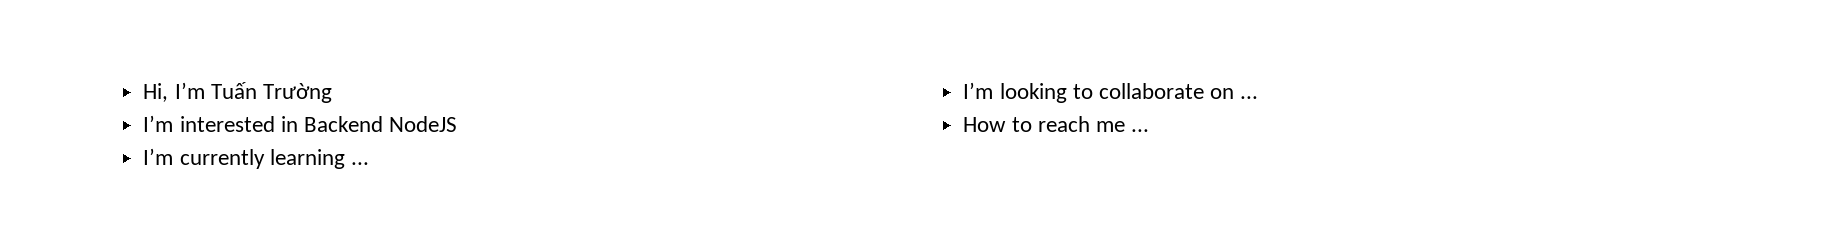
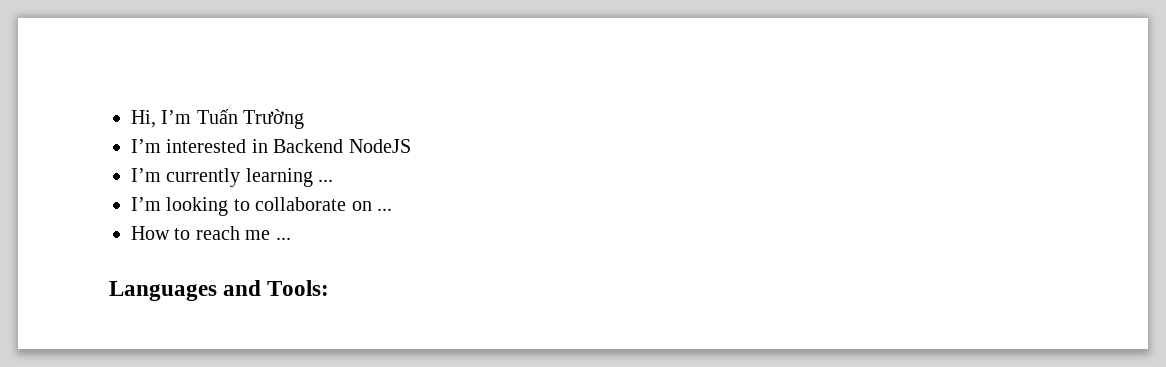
(1150, 130) none -> [109,280,330,301] // Languages and Tools:

